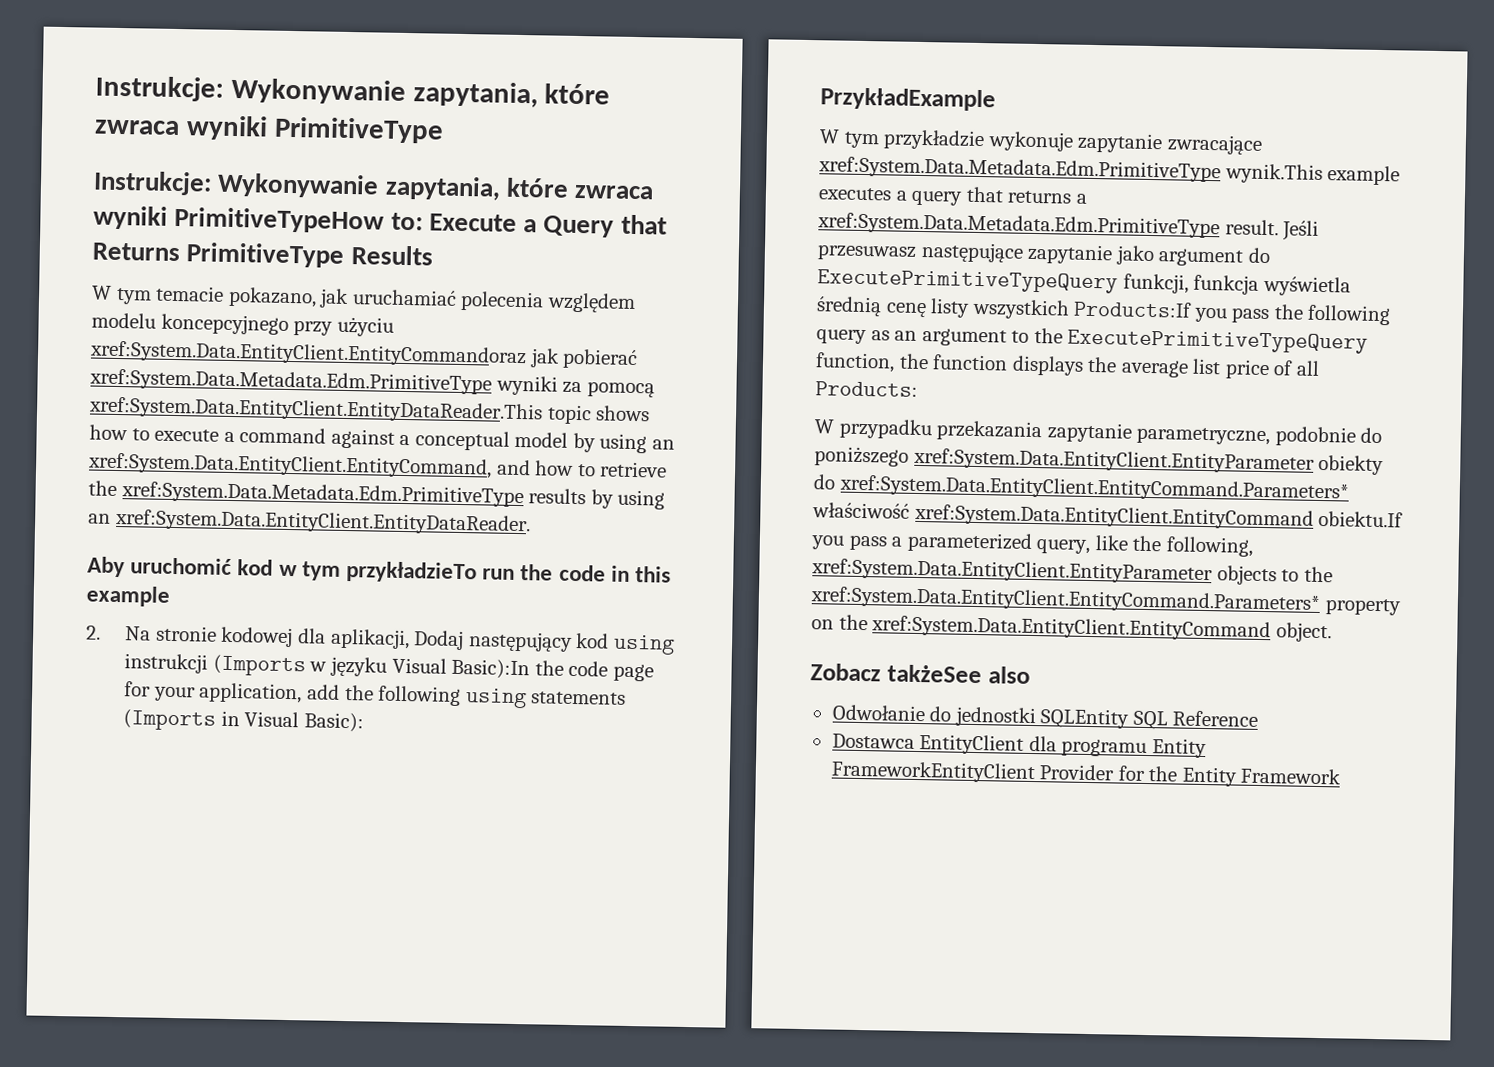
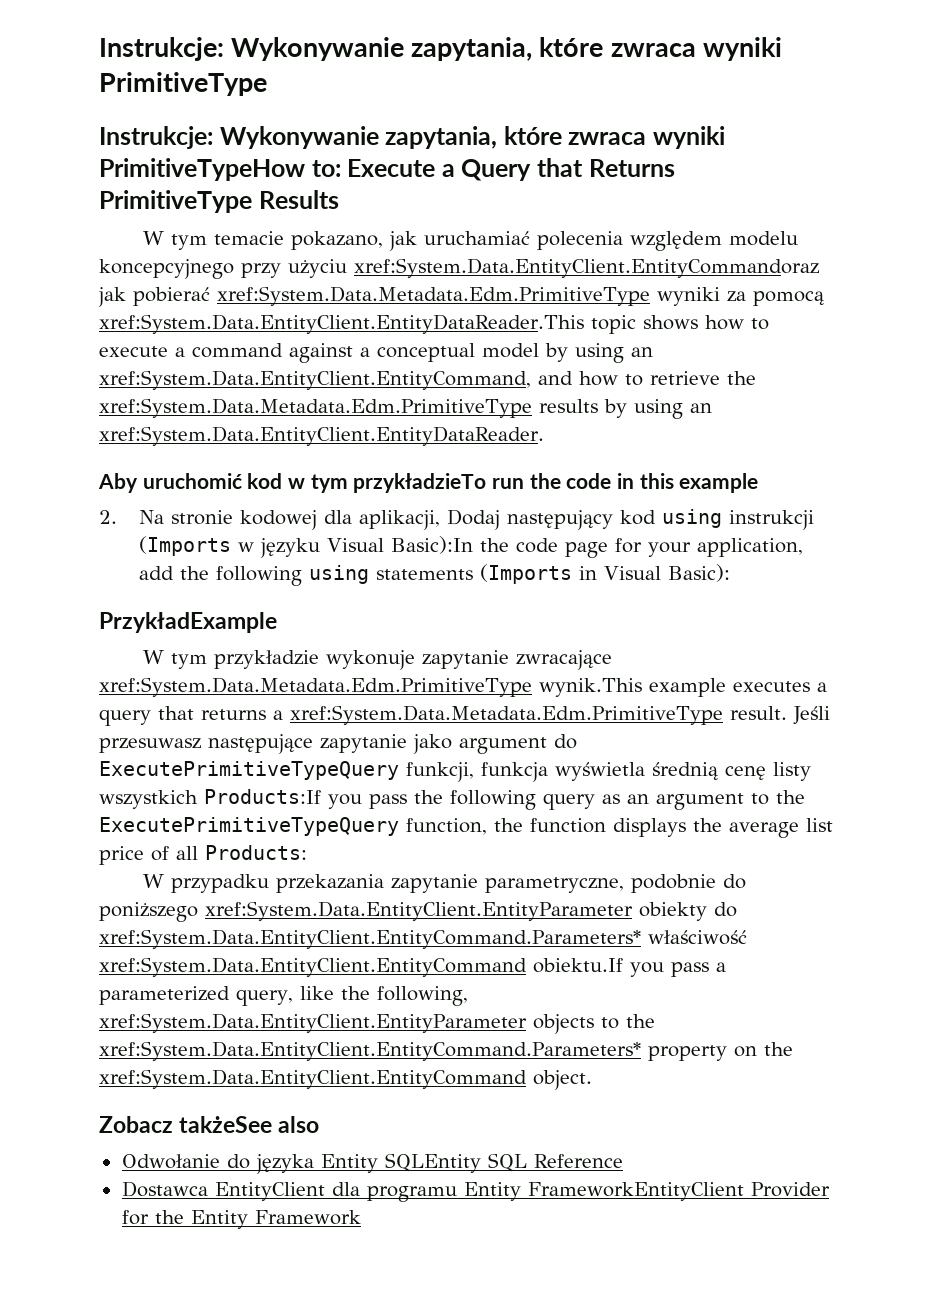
[954,706,1036,728] jednostki -> [255,1154,378,1174] języka Entity

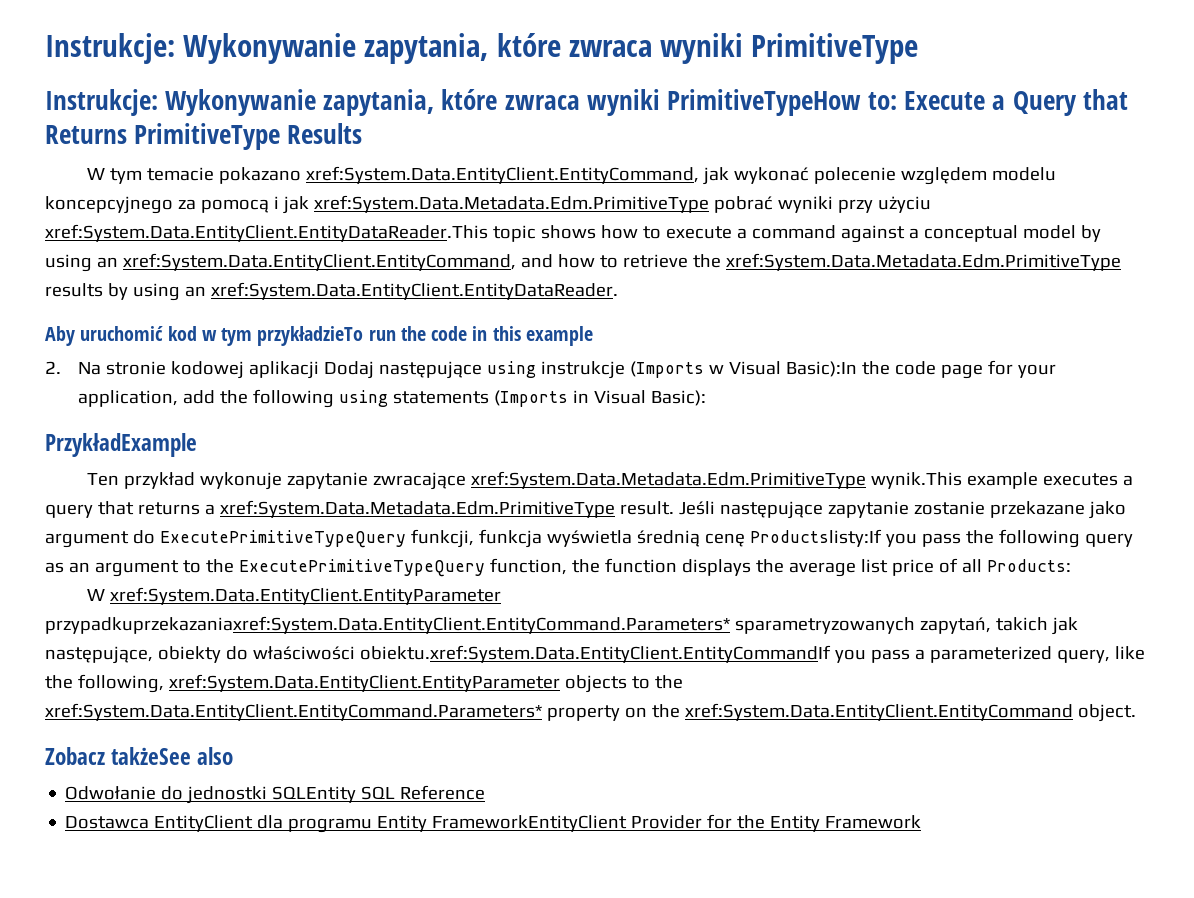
[291,231,799,251] [99,258,819,279] [98,286,825,307] pokazano, jak uruchamiać polecenia względem modelu koncepcyjnego przy użyciu xref:System.Data.EntityClient.EntityCommandoraz jak pobierać xref:System.Data.Metadata.Edm.PrimitiveType wyniki za pomocą -> [218,166,1056,185] [45,195,931,214] pokazano xref:System.Data.EntityClient.EntityCommand, jak wykonać polecenie względem modelu koncepcyjnego za pomocą i jak xref:System.Data.Metadata.Edm.PrimitiveType pobrać wyniki przy użyciu
[323,509,814,530] dla aplikacji, Dodaj następujący kod using instrukcji -> [249,361,626,379] aplikacji Dodaj następujące using instrukcje
[259,538,320,558] języku -> (725, 369) none
[143,650,320,669] W tym przykładzie -> [86,472,195,489] Ten przykład
[99,738,201,753] przesuwasz -> (715, 508) none
(407, 743) none -> [913,501,1085,518] zostanie przekazane
[773,762,811,781] [99,789,321,809] listy wszystkich Products:If -> [749,529,882,547] Productslisty:If
[171,874,747,893] [99,901,737,922] [99,929,747,949] [99,957,623,977] przypadku przekazania zapytanie parametryczne, podobnie do poniższego xref:System.Data.EntityClient.EntityParameter obiekty do xref:System.Data.EntityClient.EntityCommand.Parameters* właściwość xref:System.Data.EntityClient.EntityCommand obiektu.If -> [109,587,501,605] [45,616,1078,635] [45,645,831,664] xref:System.Data.EntityClient.EntityParameter przypadkuprzekazaniaxref:System.Data.EntityClient.EntityCommand.Parameters* sparametryzowanych zapytań, takich jak następujące, obiekty do właściwości obiektu.xref:System.Data.EntityClient.EntityCommandIf
[255,1154,378,1174] języka Entity -> [187,786,268,804] jednostki

